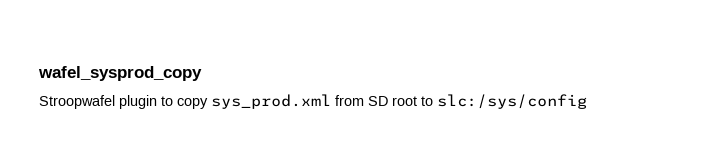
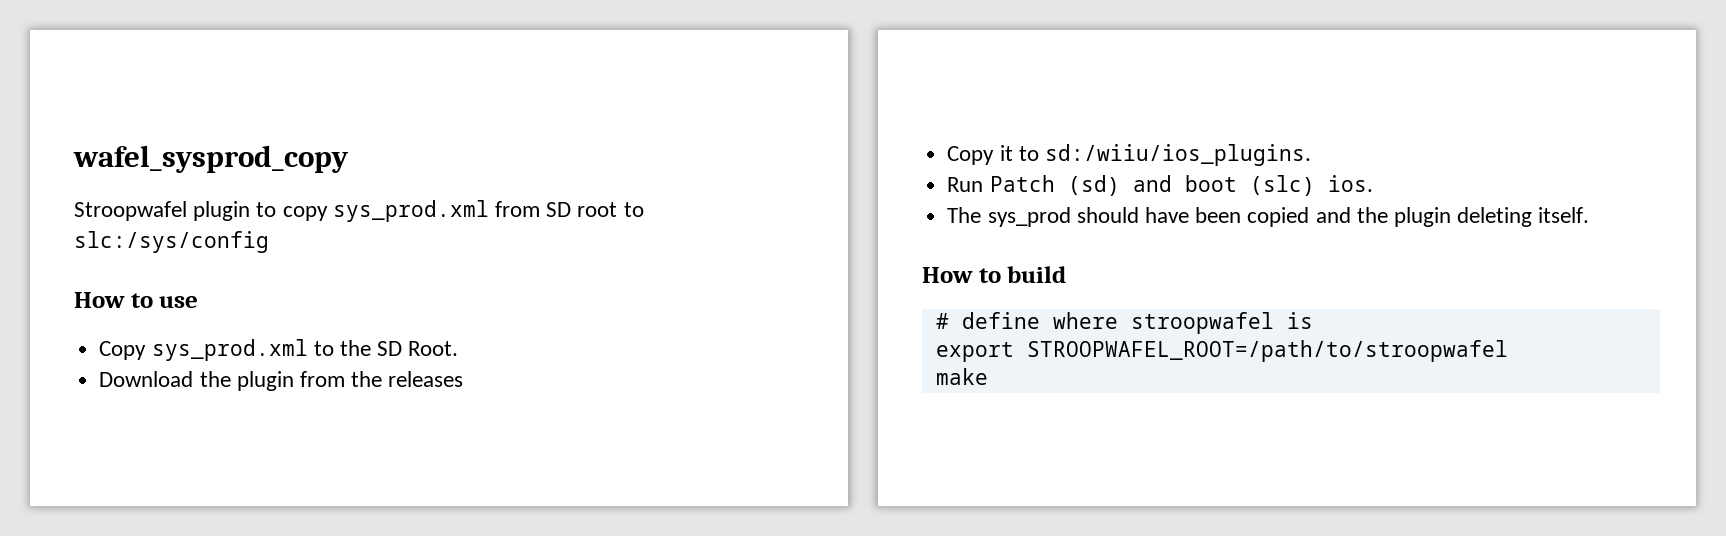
(587, 101) none -> [74,292,199,308] [99,339,459,361] [99,371,464,391] [947,144,1311,166] [947,175,1373,196] [947,207,1590,227] [922,266,1067,283] [935,312,1313,334] [935,340,1508,362] [935,368,988,385] // How to use // Copy sys_prod.xml to the SD Root. // Download the plugin from the releases // Copy it to sd:/wiiu/ios_plugins. // Run Patch (sd) and boot (slc) ios. // The sys_prod should have been copied and the plugin deleting itself. // How to build // # define where stroopwafel is // export STROOPWAFEL_ROOT=/path/to/stroopwafel // make

